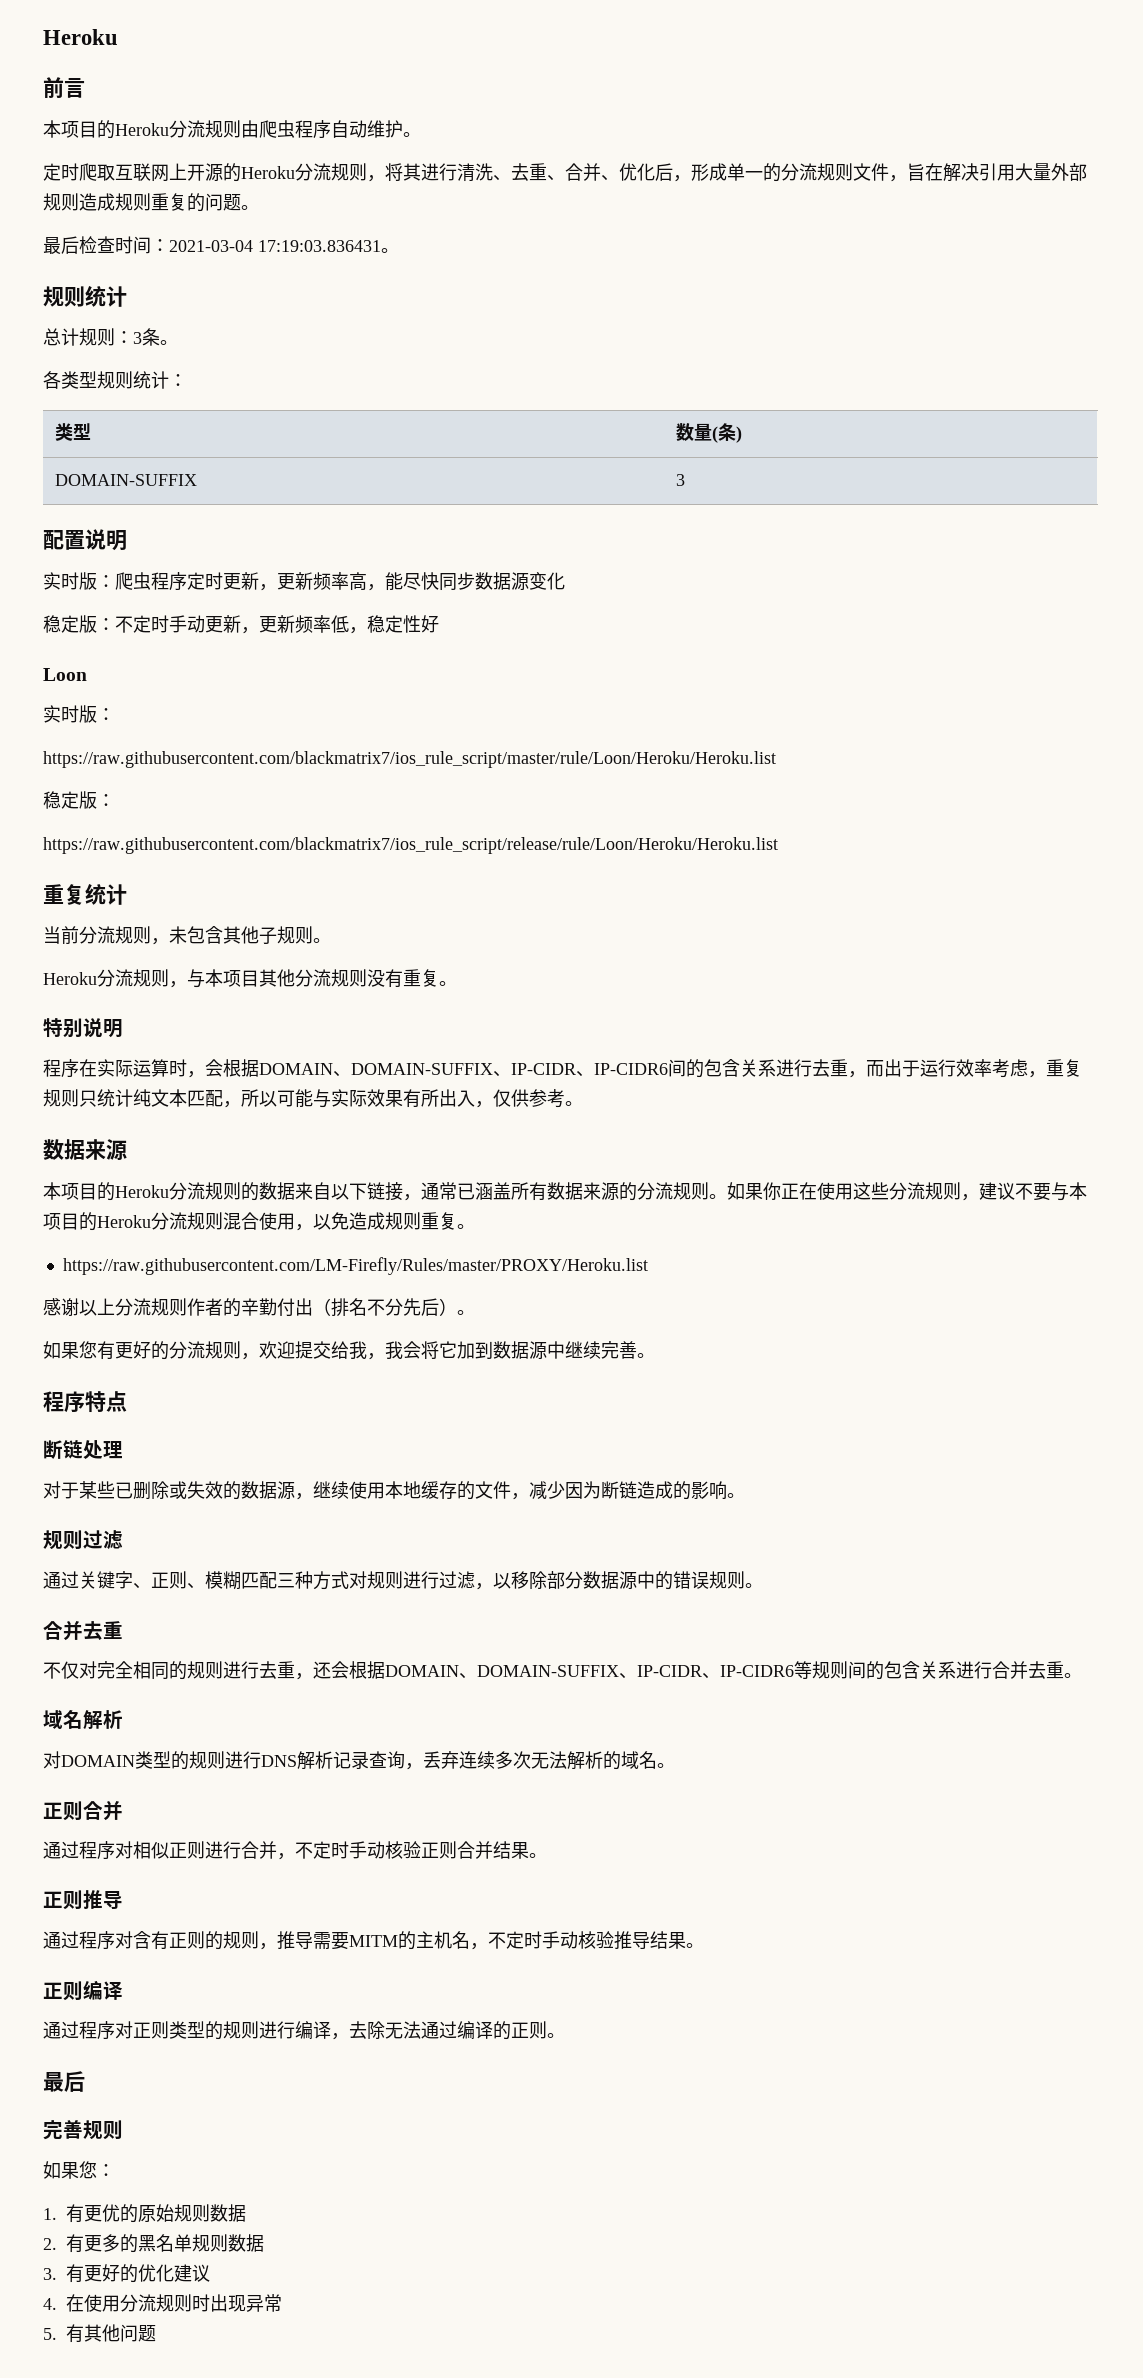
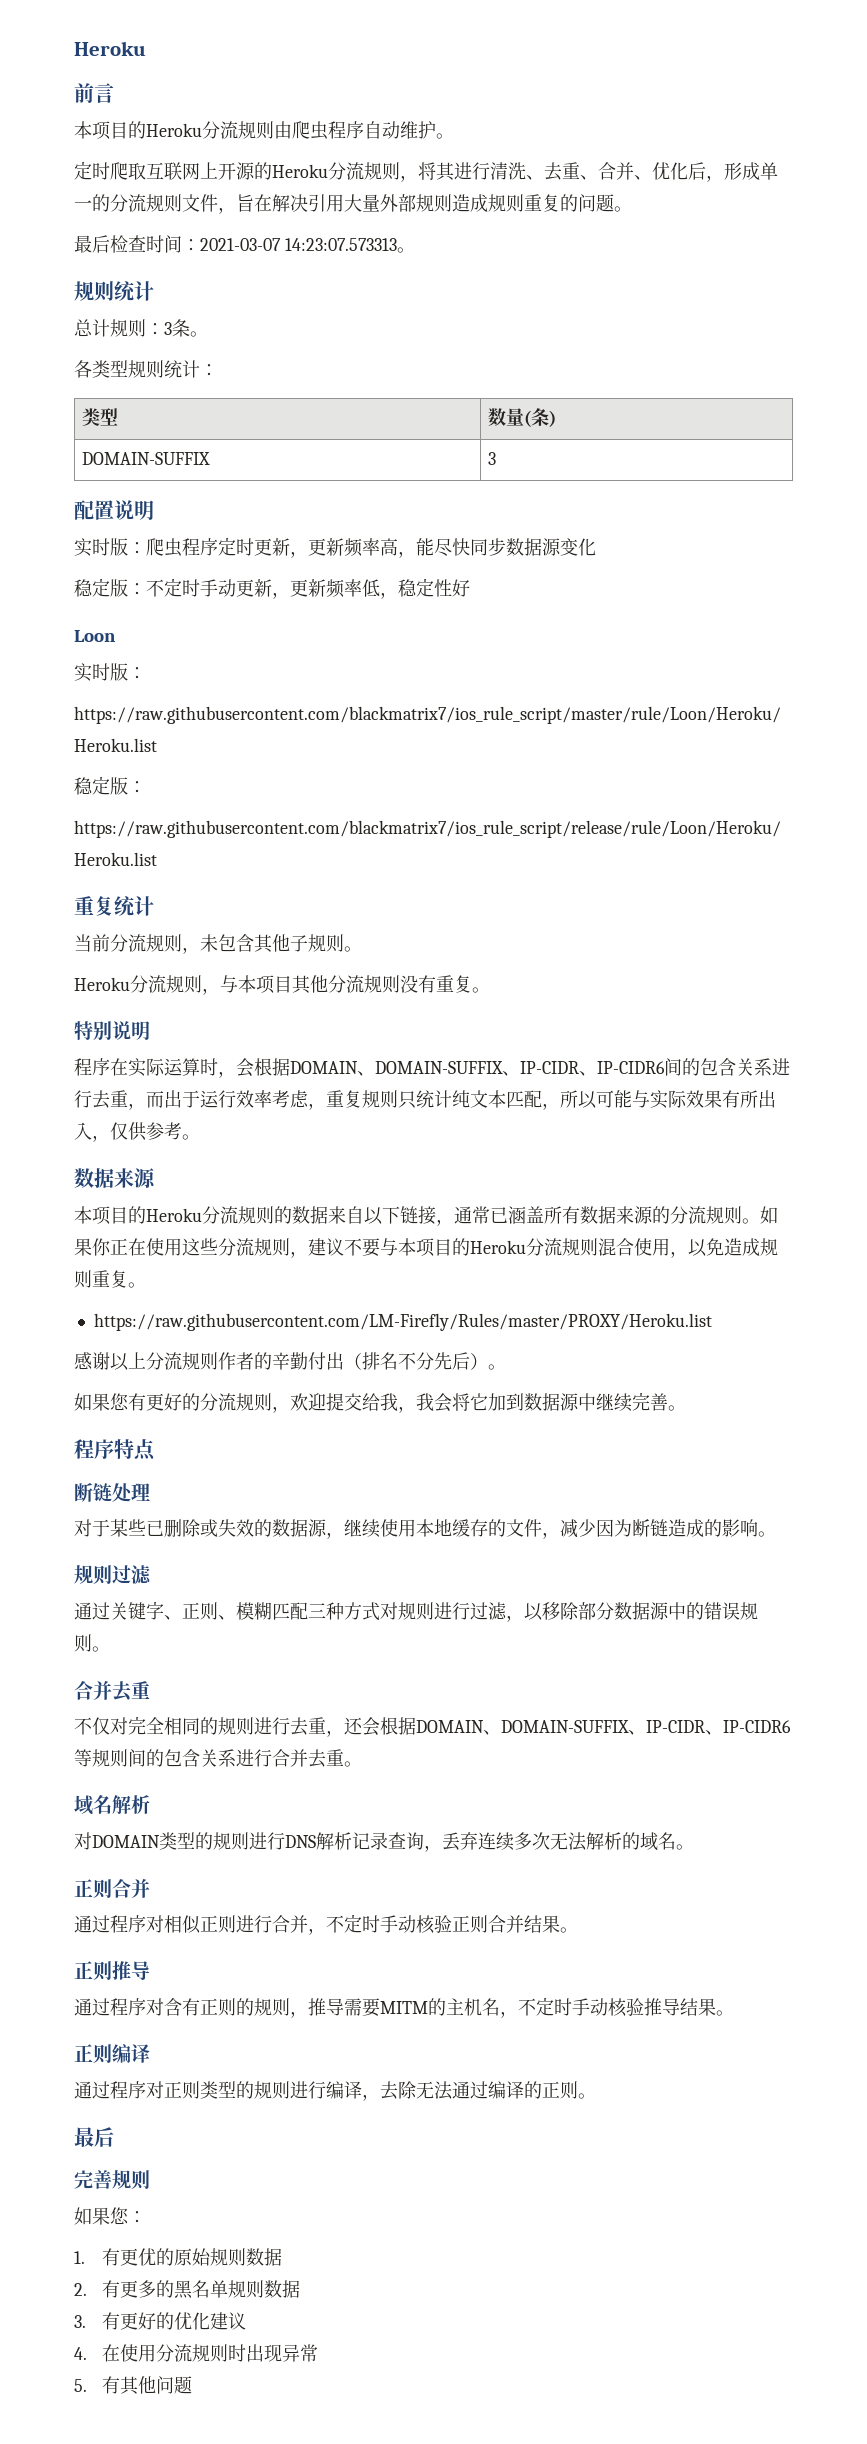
[169,240,381,252] 2021-03-04 17:19:03.836431 -> [200,238,397,251] 2021-03-07 14:23:07.573313

